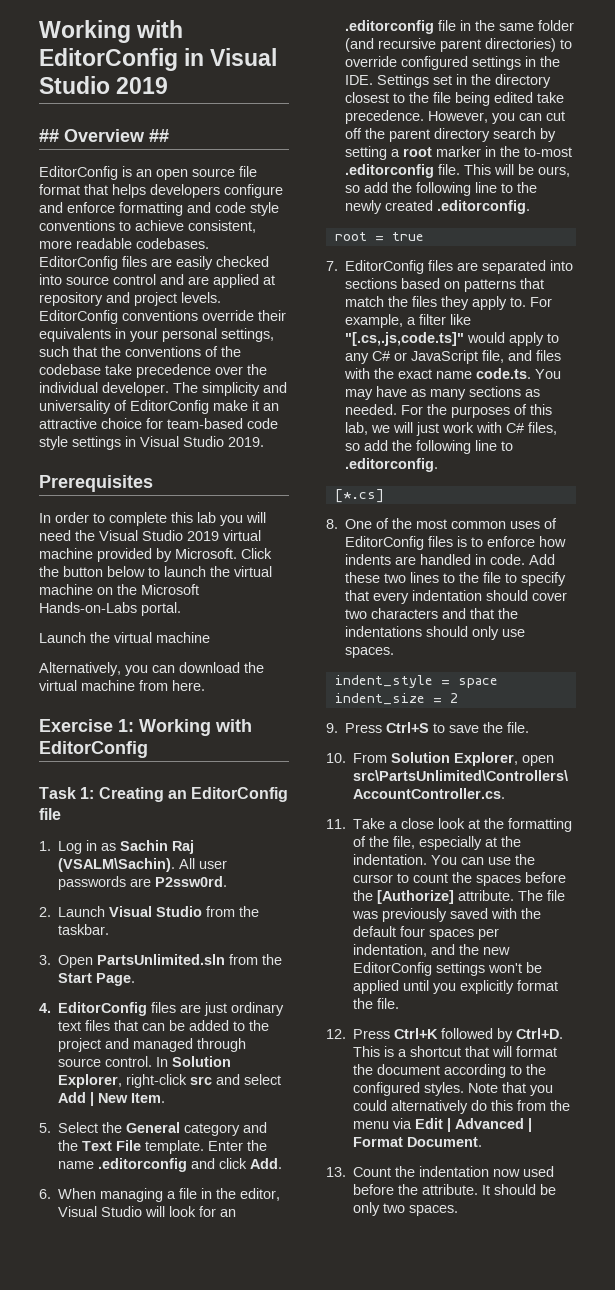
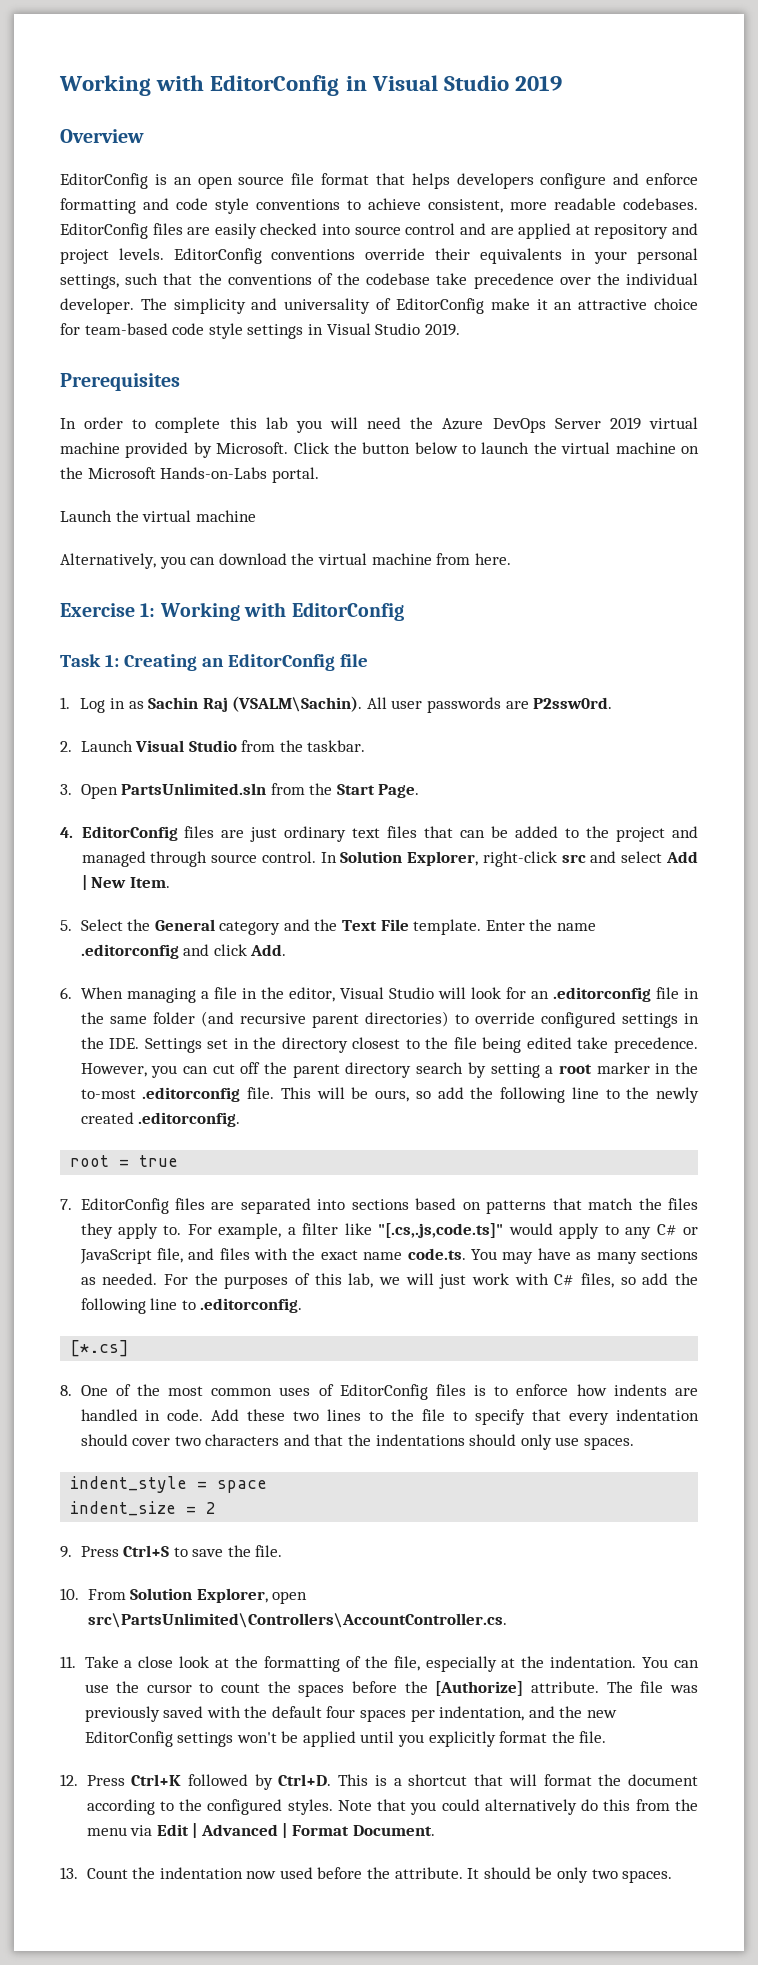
[39,129,59,142] ## -> (563, 83) none
[149,129,169,142] ## -> (144, 136) none
[99,530,183,541] Visual Studio -> [442,418,601,433] Azure DevOps Server

